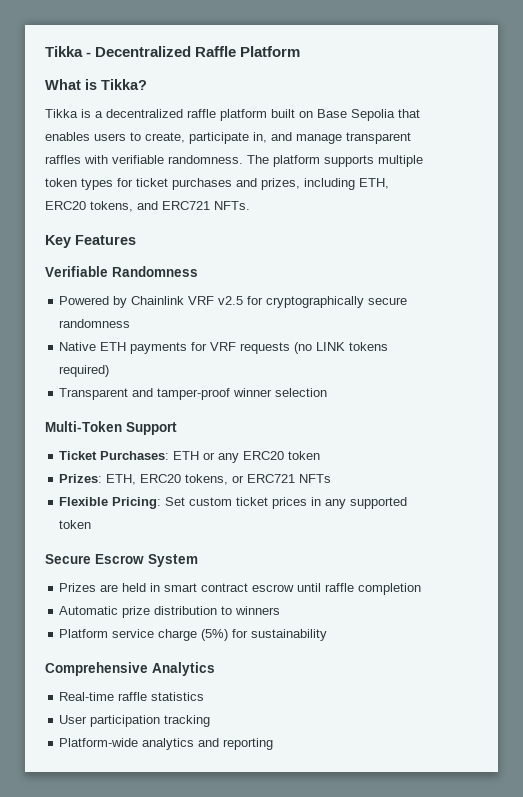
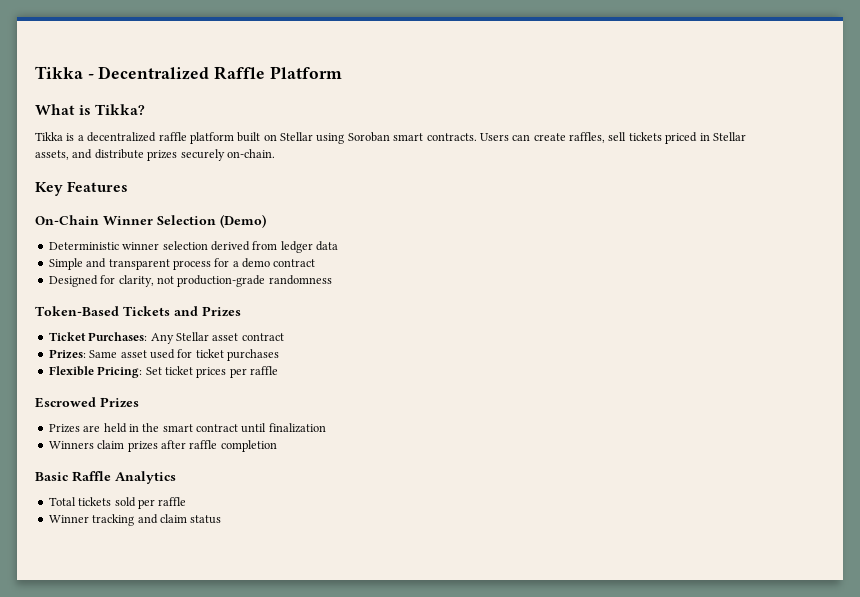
[317,109,420,121] [45,132,411,144] [45,155,423,167] [45,178,389,190] [45,201,250,212] [45,235,136,248] [45,266,198,277] [59,296,408,308] [59,319,131,328] [59,342,389,354] [59,365,110,377] [59,388,328,400] [45,421,177,435] [59,451,321,463] [59,474,332,485] Base Sepolia that enables users to create, participate in, and manage transparent raffles with verifiable randomness. The platform supports multiple token types for ticket purchases and prizes, including ETH, ERC20 tokens, and ERC721 NFTs. // Key Features // Verifiable Randomness // Powered by Chainlink VRF v2.5 for cryptographically secure randomness // Native ETH payments for VRF requests (no LINK tokens required) // Transparent and tamper-proof winner selection // Multi-Token Support // Ticket Purchases: ETH or any ERC20 token // Prizes: ETH, ERC20 tokens, or ERC721 NFTs -> [280,132,746,144] [35,149,275,161] [35,181,129,196] [35,214,266,228] [48,241,338,253] [48,258,316,270] [48,275,332,287] [35,306,241,317] [48,332,284,344] [48,349,279,361] Stellar using Soroban smart contracts. Users can create raffles, sell tickets priced in Stellar assets, and distribute prizes securely on-chain. // Key Features // On-Chain Winner Selection (Demo) // Deterministic winner selection derived from ledger data // Simple and transparent process for a demo contract // Designed for clarity, not production-grade randomness // Token-Based Tickets and Prizes // Ticket Purchases: Any Stellar asset contract // Prizes: Same asset used for ticket purchases
[189,497,233,506] custom -> (162, 371) none
[311,497,408,509] [59,520,92,529] [45,554,198,567] in any supported token // Secure Escrow System -> [229,366,278,378] [35,397,139,408] per raffle // Escrowed Prizes
(161, 587) none -> [142,423,160,432] the
[252,583,422,595] [59,606,281,618] [59,629,328,641] [45,662,215,676] [59,692,205,701] [59,715,211,727] [59,738,274,750] escrow until raffle completion // Automatic prize distribution to winners // Platform service charge (5%) for sustainability // Comprehensive Analytics // Real-time raffle statistics // User participation tracking // Platform-wide analytics and reporting -> [241,423,326,433] [48,440,277,452] [35,471,176,484] [48,497,187,509] [48,514,222,526] until finalization // Winners claim prizes after raffle completion // Basic Raffle Analytics // Total tickets sold per raffle // Winner tracking and claim status

